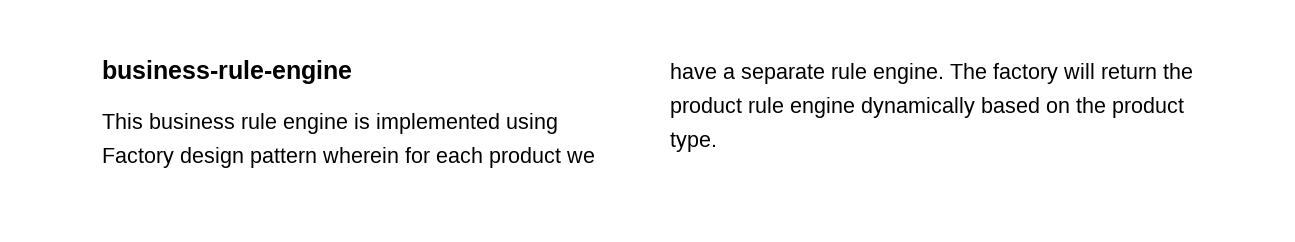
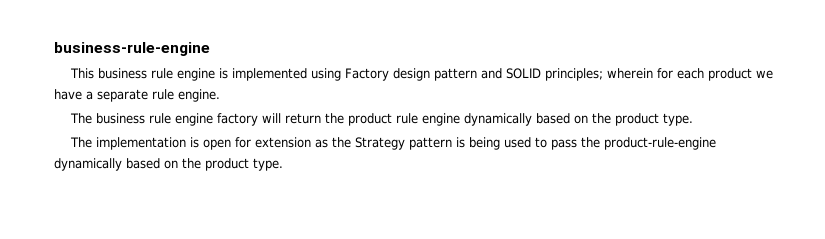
(317, 158) none -> [481,68,604,81] and SOLID principles;
[950,63,987,79] The -> [70,113,214,126] // The business rule engine
(717, 142) none -> [70,137,717,150] [54,158,283,171] // The implementation is open for extension as the Strategy pattern is being used to pass the product-rule-engine dynamically based on the product type.

